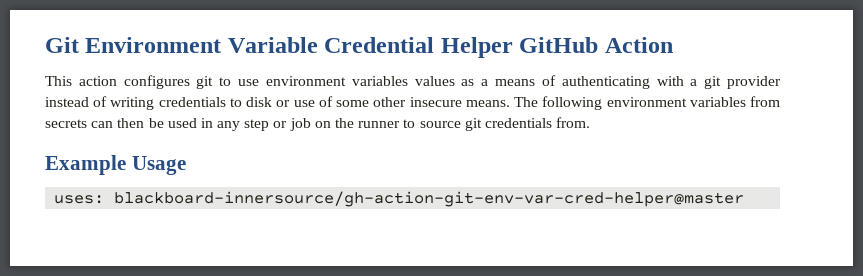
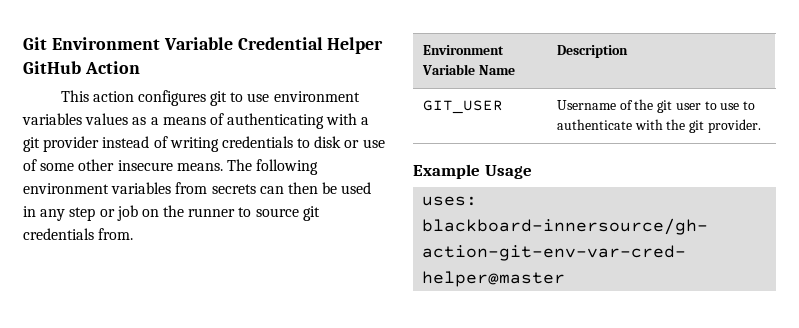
(591, 122) none -> [422,45,504,55] [421,64,515,75] [556,45,628,58] [422,100,503,114] [556,99,756,113] [556,119,761,133] // Environment Variable Name | Description // GIT_USER | Username of the git user to use to authenticate with the git provider.

